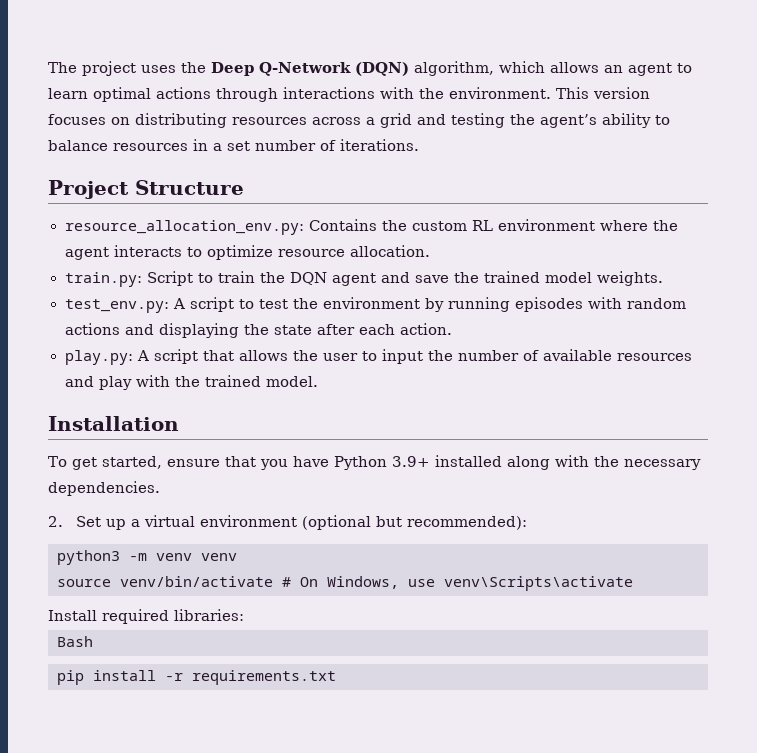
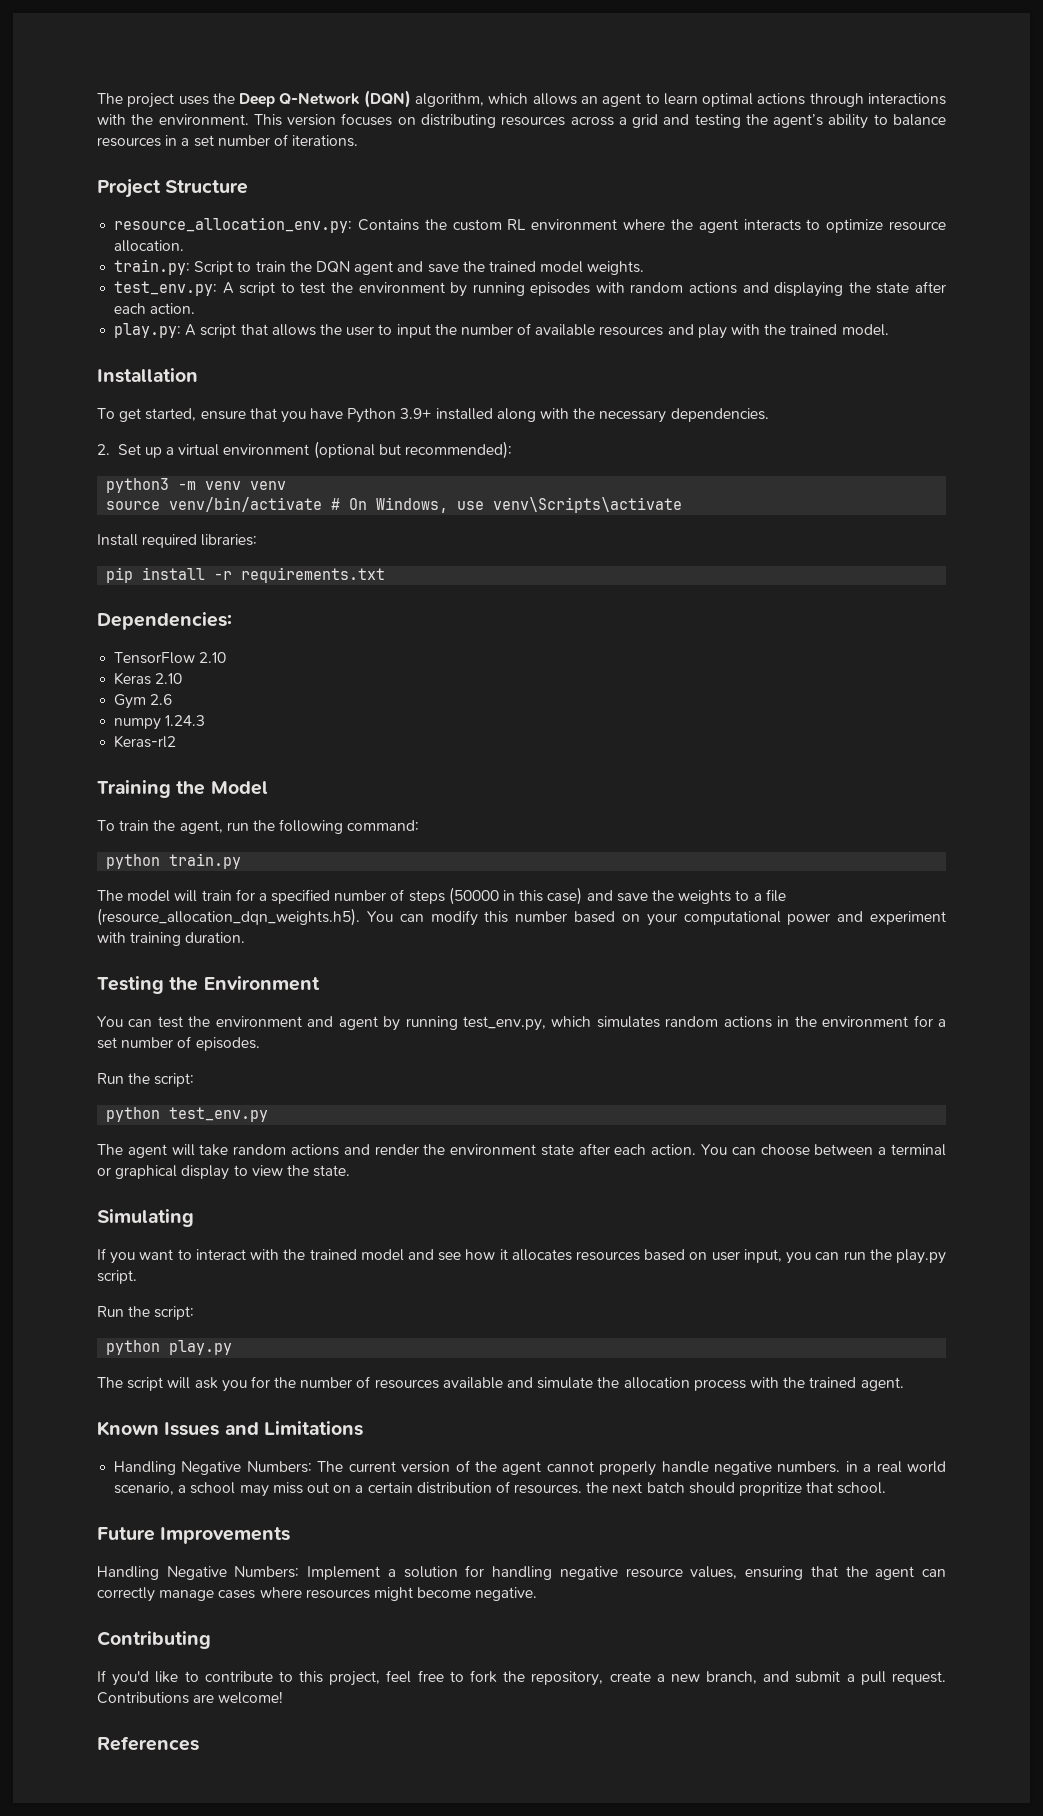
[57,636,93,647] // Bash -> (258, 540) none
(336, 677) none -> [97,612,232,630] [114,652,227,664] [114,672,183,685] [114,694,173,709] [114,715,206,730] [114,735,177,748] [97,780,268,798] [97,819,420,834] [106,853,242,869] [97,887,786,905] [97,908,947,926] [97,932,246,946] [97,976,320,994] [97,1015,947,1031] [97,1036,260,1051] [97,1073,195,1087] [106,1107,269,1122] [97,1143,946,1158] [97,1165,351,1180] [97,1209,194,1227] [97,1248,947,1264] [97,1270,137,1284] [97,1306,195,1320] [106,1340,233,1355] [97,1376,904,1392] [97,1421,363,1436] [114,1460,946,1476] [114,1481,887,1497] [97,1527,291,1544] [97,1565,947,1580] [97,1587,538,1602] [97,1631,211,1649] [97,1670,946,1686] [97,1691,284,1704] [97,1736,199,1751] // Dependencies: // TensorFlow 2.10 // Keras 2.10 // Gym 2.6 // numpy 1.24.3 // Keras-rl2 // Training the Model // To train the agent, run the following command: // python train.py // The model will train for a specified number of steps (50000 in this case) and save the weights to a file (resource_allocation_dqn_weights.h5). You can modify this number based on your computational power and experiment with training duration. // Testing the Environment // You can test the environment and agent by running test_env.py, which simulates random actions in the environment for a set number of episodes. // Run the script: // python test_env.py // The agent will take random actions and render the environment state after each action. You can choose between a terminal or graphical display to view the state. // Simulating // If you want to interact with the trained model and see how it allocates resources based on user input, you can run the play.py script. // Run the script: // python play.py // The script will ask you for the number of resources available and simulate the allocation process with the trained agent. // Known Issues and Limitations // Handling Negative Numbers: The current version of the agent cannot properly handle negative numbers. in a real world scenario, a school may miss out on a certain distribution of resources. the next batch should propritize that school. // Future Improvements // Handling Negative Numbers: Implement a solution for handling negative resource values, ensuring that the agent can correctly manage cases where resources might become negative. // Contributing // If you'd like to contribute to this project, feel free to fork the repository, create a new branch, and submit a pull request. Contributions are welcome! // References

